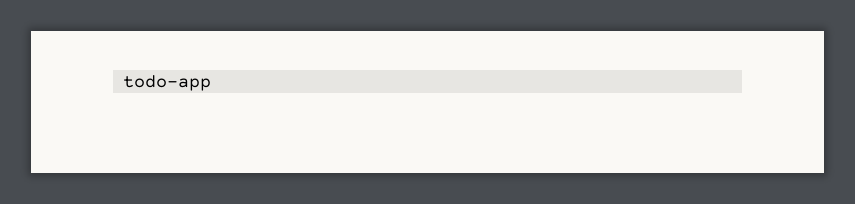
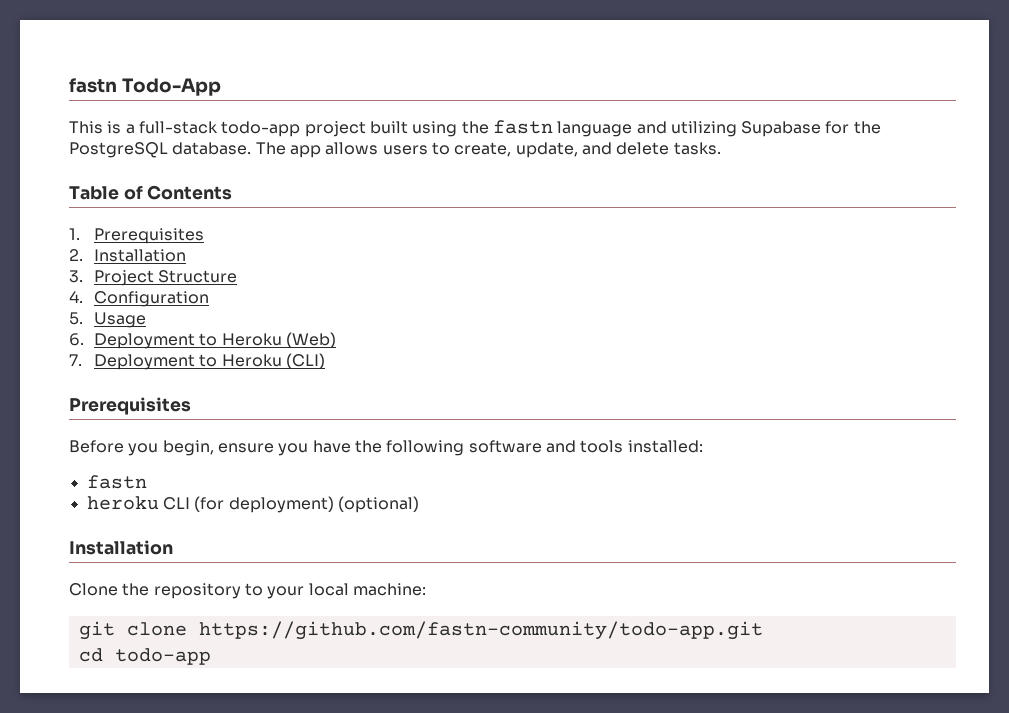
(123, 83) none -> [69,78,221,96] [69,120,881,137] [69,142,721,158] [69,185,233,200] [69,228,205,244] [69,249,187,262] [69,270,238,286] [69,291,210,307] [69,312,147,328] [69,332,337,349] [69,353,326,370] [69,397,191,415] [69,440,703,456] [86,475,147,489] [86,496,419,513] [69,540,173,555] [69,583,426,599] [78,621,763,640] [78,648,103,662] fastn Todo-App // This is a full-stack todo-app project built using the fastn language and utilizing Supabase for the PostgreSQL database. The app allows users to create, update, and delete tasks. // Table of Contents // 1. Prerequisites // 2. Installation // 3. Project Structure // 4. Configuration // 5. Usage // 6. Deployment to Heroku (Web) // 7. Deployment to Heroku (CLI) // Prerequisites // Before you begin, ensure you have the following software and tools installed: // fastn // heroku CLI (for deployment) (optional) // Installation // Clone the repository to your local machine: // git clone https://github.com/fastn-community/todo-app.git // cd

